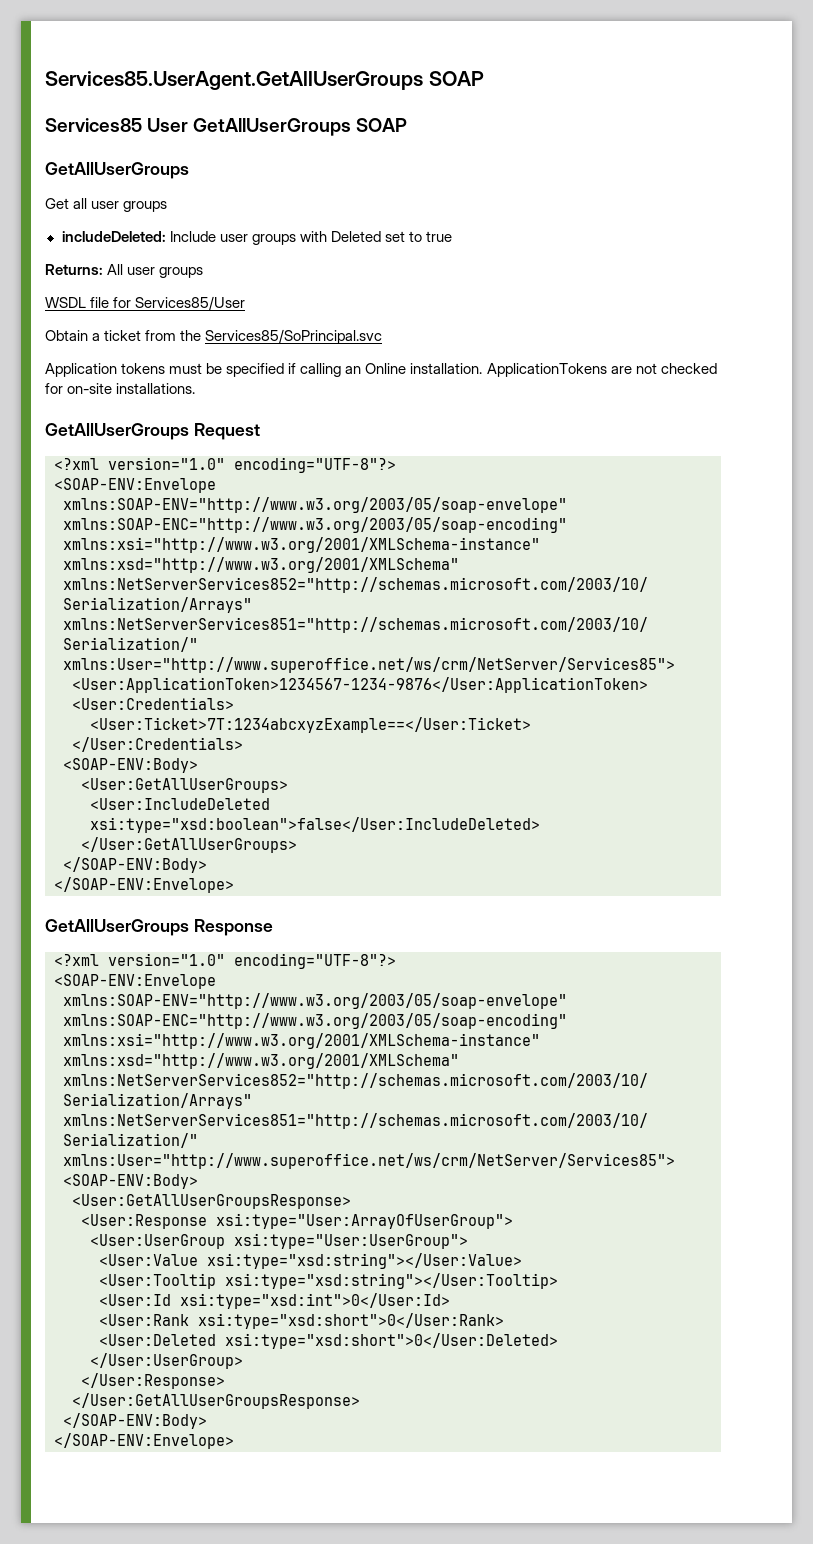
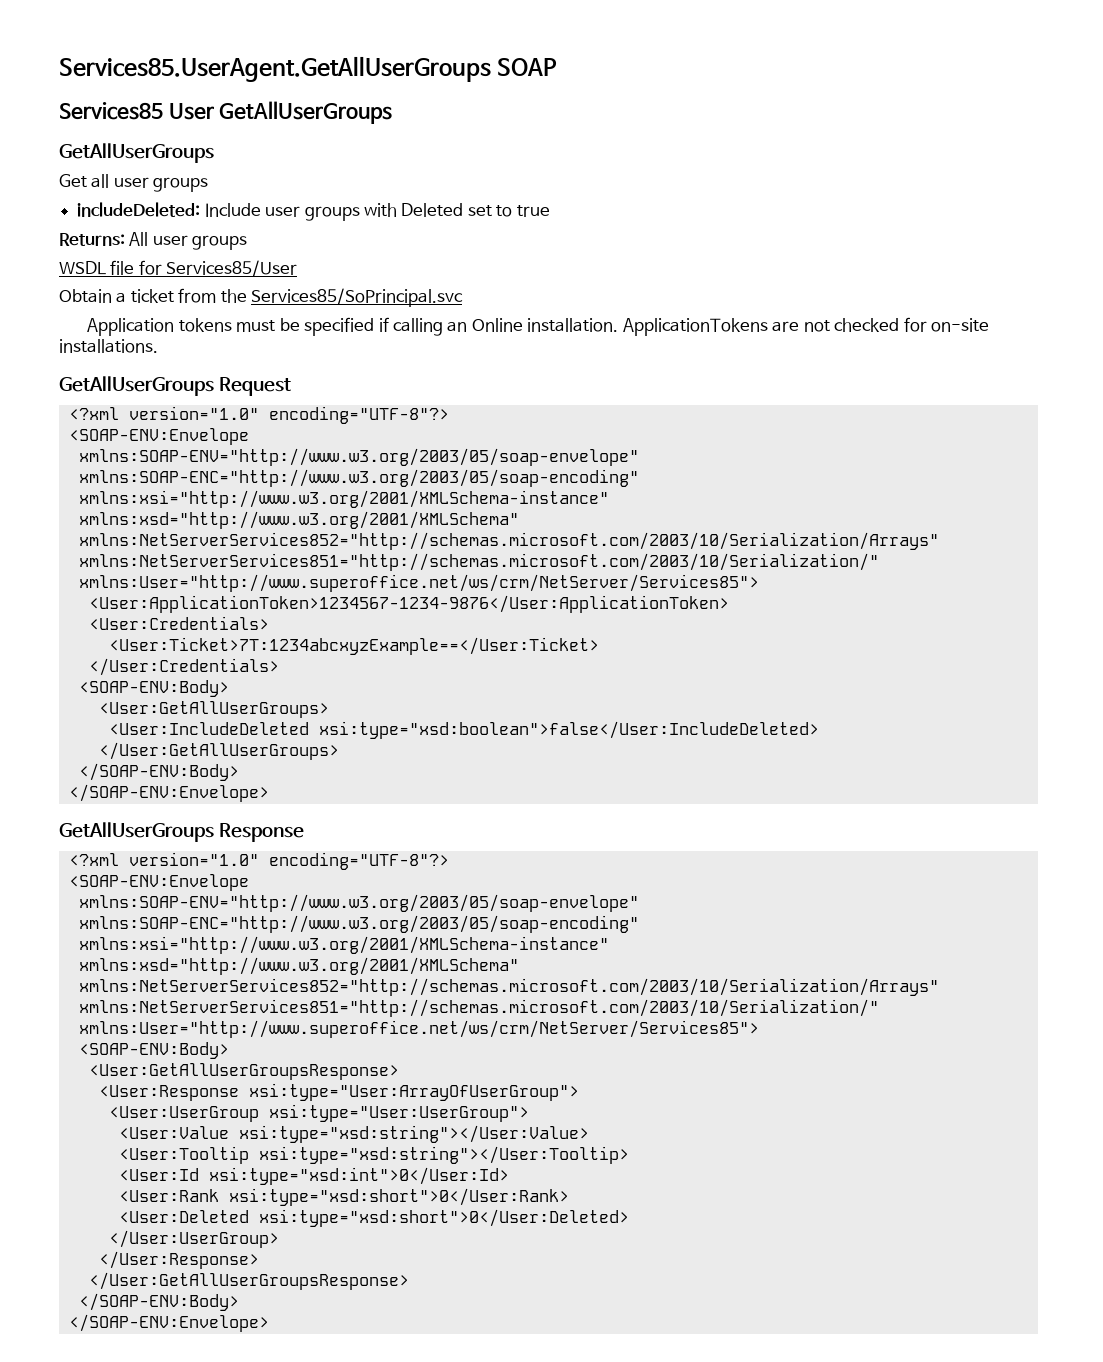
[356,118,408,132] SOAP -> (393, 112) none

